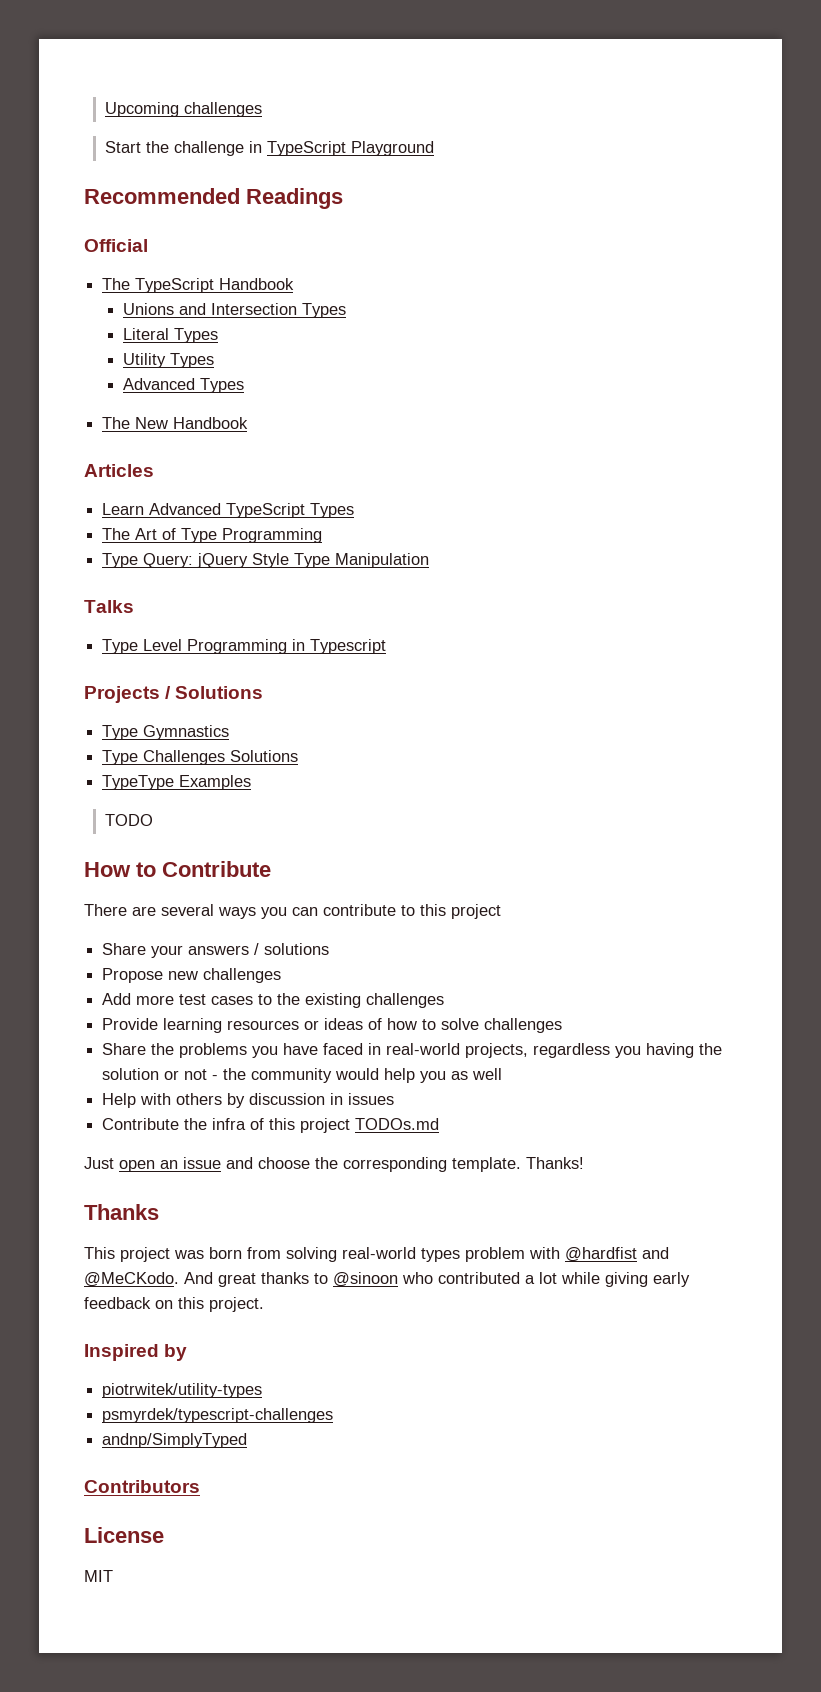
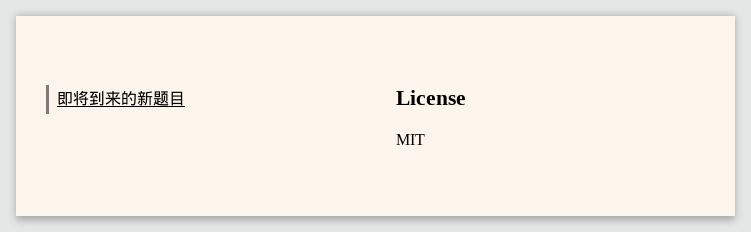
[104,102,262,117] [104,141,434,156] [84,188,343,209] [84,239,148,252] [102,278,295,293] [122,303,346,318] [122,328,218,343] [122,353,214,368] [122,378,244,393] [102,417,249,429] [84,464,154,477] [102,503,355,518] [102,528,323,543] [102,553,430,568] [84,600,134,613] [102,639,387,654] [84,686,264,703] [102,725,230,740] [102,750,299,765] [102,775,252,790] [104,814,153,826] [84,861,271,877] [84,904,501,919] [102,943,330,958] [102,968,282,983] [102,993,445,1008] [102,1018,563,1033] [102,1043,723,1058] [102,1068,503,1083] [102,1093,395,1108] [102,1118,440,1133] [84,1157,584,1172] [84,1204,159,1220] [84,1247,669,1262] [84,1272,690,1287] [84,1297,264,1312] [84,1344,188,1361] [102,1383,263,1398] [102,1408,334,1423] [102,1433,248,1448] [84,1480,200,1493] Upcoming challenges // Start the challenge in TypeScript Playground // Recommended Readings // Official // The TypeScript Handbook // Unions and Intersection Types // Literal Types // Utility Types // Advanced Types // The New Handbook // Articles // Learn Advanced TypeScript Types // The Art of Type Programming // Type Query: jQuery Style Type Manipulation // Talks // Type Level Programming in Typescript // Projects / Solutions // Type Gymnastics // Type Challenges Solutions // TypeType Examples // TODO // How to Contribute // There are several ways you can contribute to this project // Share your answers / solutions // Propose new challenges // Add more test cases to the existing challenges // Provide learning resources or ideas of how to solve challenges // Share the problems you have faced in real-world projects, regardless you having the solution or not - the community would help you as well // Help with others by discussion in issues // Contribute the infra of this project TODOs.md // Just open an issue and choose the corresponding template. Thanks! // Thanks // This project was born from solving real-world types problem with @hardfist and @MeCKodo. And great thanks to @sinoon who contributed a lot while giving early feedback on this project. // Inspired by // piotrwitek/utility-types // psmyrdek/typescript-challenges // andnp/SimplyTyped // Contributors -> [57,90,186,106] 即将到来的新题目

